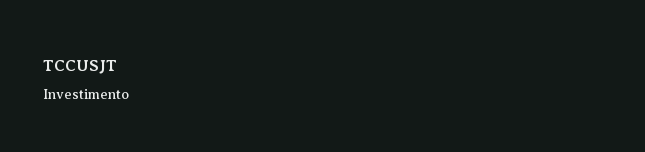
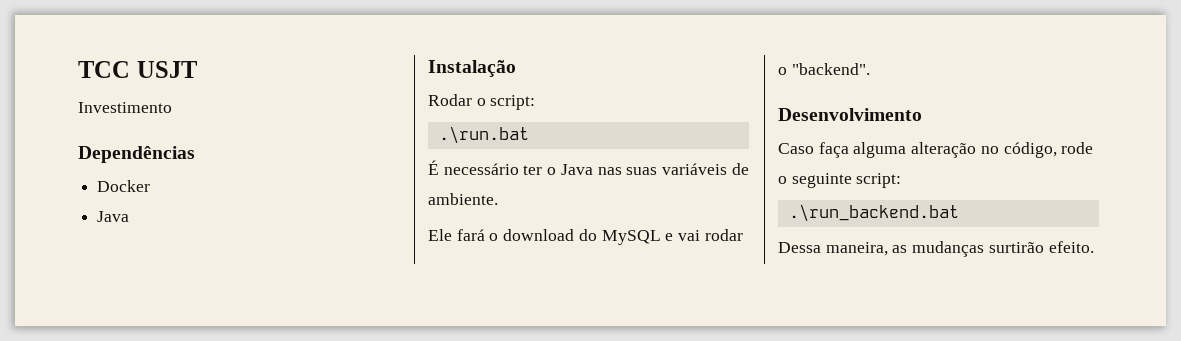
[43,60,117,74] TCCUSJT -> [78,61,197,78] TCC USJT
(129, 94) none -> [78,146,195,163] [97,180,151,192] [97,211,130,222] [428,60,516,77] [428,94,536,110] [438,126,529,144] [428,160,749,175] [428,193,498,205] [428,229,743,245] [778,63,870,75] [778,108,922,121] [778,142,1094,158] [778,173,902,188] [788,204,959,222] [778,241,1094,257] // Dependências // Docker // Java // Instalação // Rodar o script: // .\run.bat // É necessário ter o Java nas suas variáveis de ambiente. // Ele fará o download do MySQL e vai rodar o "backend". // Desenvolvimento // Caso faça alguma alteração no código, rode o seguinte script: // .\run_backend.bat // Dessa maneira, as mudanças surtirão efeito.

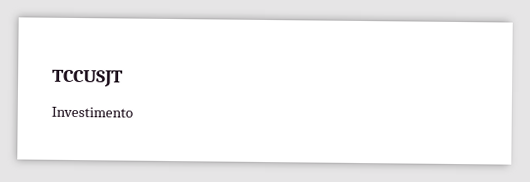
[78,61,197,78] TCC USJT -> [52,69,123,88] TCCUSJT
[78,146,195,163] [97,180,151,192] [97,211,130,222] [428,60,516,77] [428,94,536,110] [438,126,529,144] [428,160,749,175] [428,193,498,205] [428,229,743,245] [778,63,870,75] [778,108,922,121] [778,142,1094,158] [778,173,902,188] [788,204,959,222] [778,241,1094,257] // Dependências // Docker // Java // Instalação // Rodar o script: // .\run.bat // É necessário ter o Java nas suas variáveis de ambiente. // Ele fará o download do MySQL e vai rodar o "backend". // Desenvolvimento // Caso faça alguma alteração no código, rode o seguinte script: // .\run_backend.bat // Dessa maneira, as mudanças surtirão efeito. -> (133, 112) none

